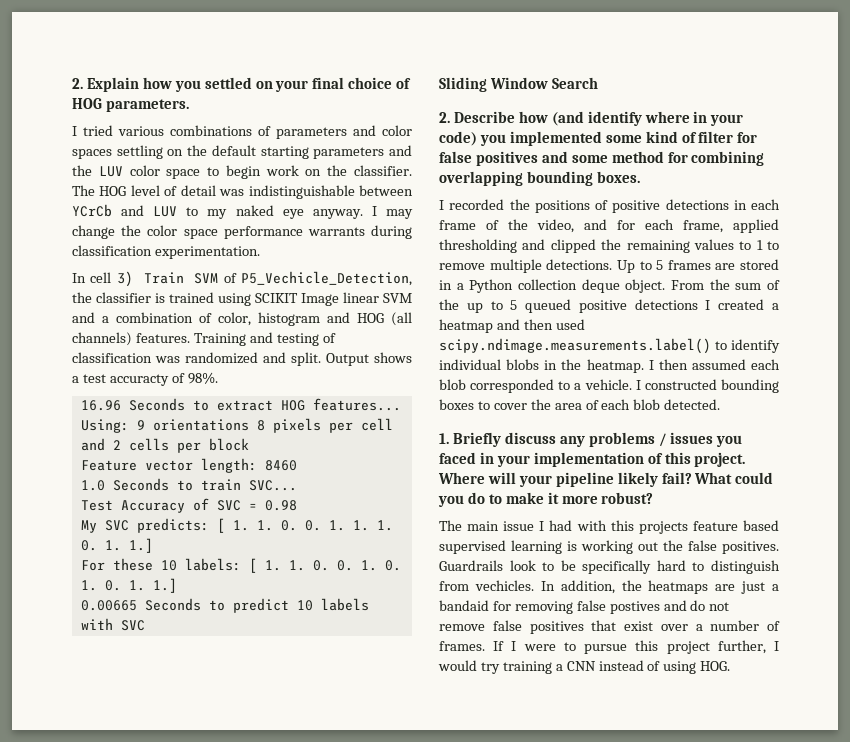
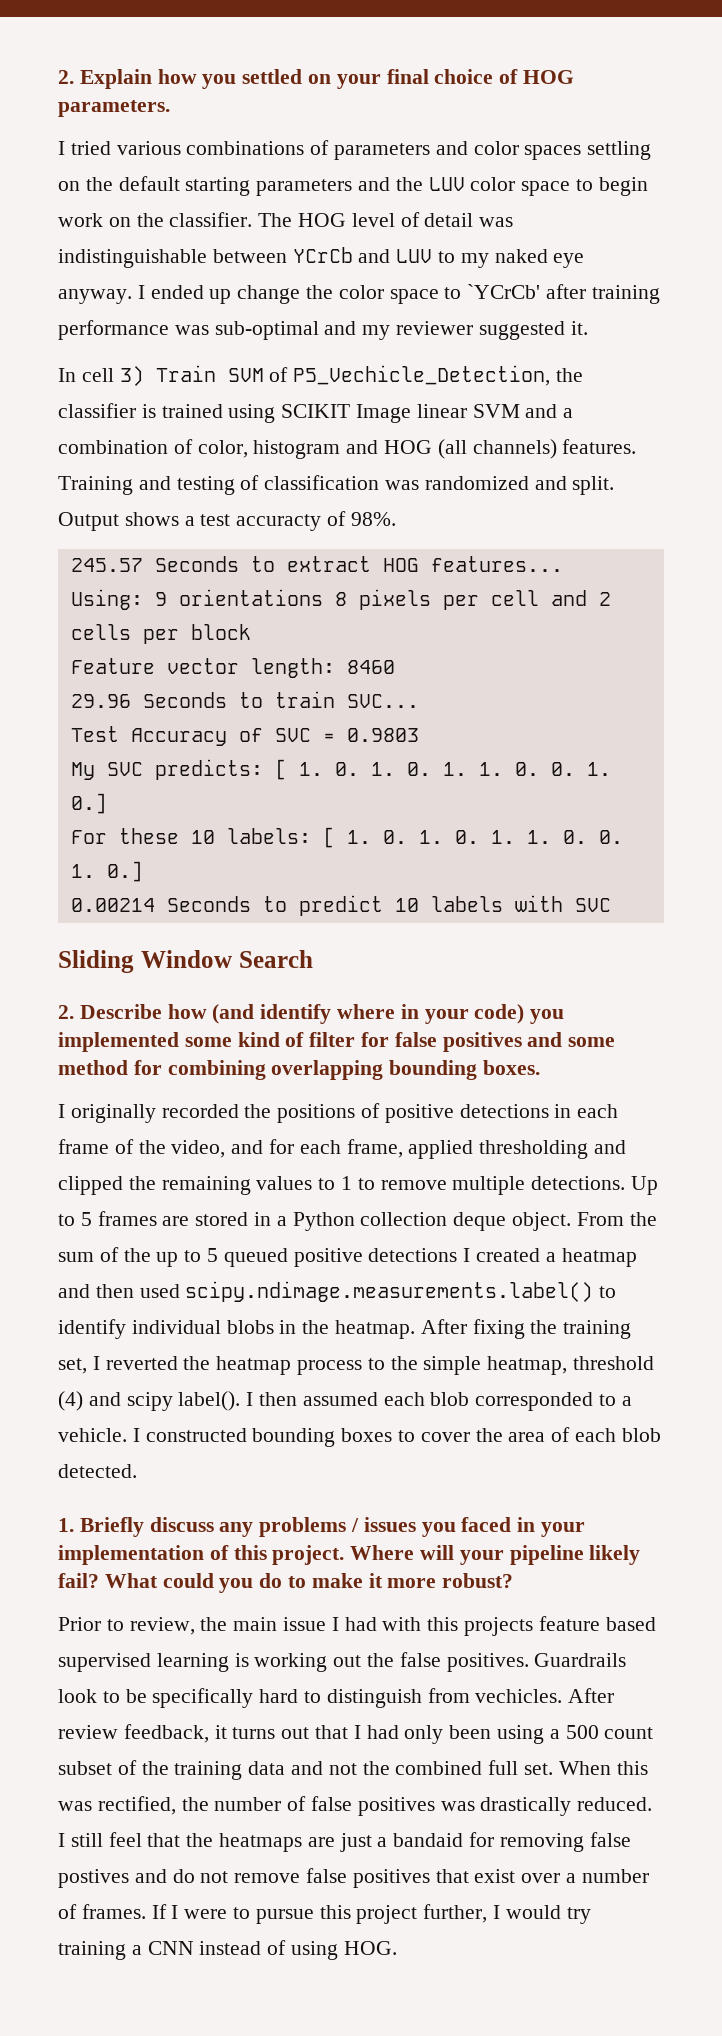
[386,209,413,219] may -> [150,285,232,304] ended up
[223,225,412,239] [72,245,260,259] performance warrants during classification experimentation. -> [444,284,660,304] [58,320,588,340] to `YCrCb' after training performance was sub-optimal and my reviewer suggested it.
[80,400,121,411] 16.96 -> [70,558,143,572] 245.57
[80,480,105,491] 1.0 -> [70,694,131,708] 29.96
[264,500,297,511] 0.98 -> [346,728,419,742] 0.9803
[256,520,393,531] [80,538,153,553] 1. 0. 0. 1. 1. 1. 0. 1. 1.] -> [334,762,611,776] [70,793,107,814] 0. 1. 0. 1. 1. 0. 0. 1. 0.]
[288,560,401,571] [80,578,177,593] [80,600,137,611] 1. 0. 0. 1. 0. 1. 0. 1. 1.] // 0.00665 -> [382,830,623,844] [70,861,143,882] [70,898,155,912] 0. 1. 0. 1. 1. 0. 0. 1. 0.] // 0.00214
(444, 205) none -> [70,1104,156,1123] originally
(644, 366) none -> [420,1319,632,1339] [58,1356,655,1375] [58,1391,241,1411] After fixing the training set, I reverted the heatmap process to the simple heatmap, threshold (4) and scipy label().
[439,520,462,531] The -> [58,1617,228,1635] Prior to review, the
[540,580,615,594] In addition, -> [568,1688,615,1703] [58,1724,654,1744] [58,1760,648,1780] [58,1796,653,1816] [58,1832,181,1847] After review feedback, it turns out that I had only been using a 500 count subset of the training data and not the combined full set. When this was rectified, the number of false positives was drastically reduced. I still feel that

